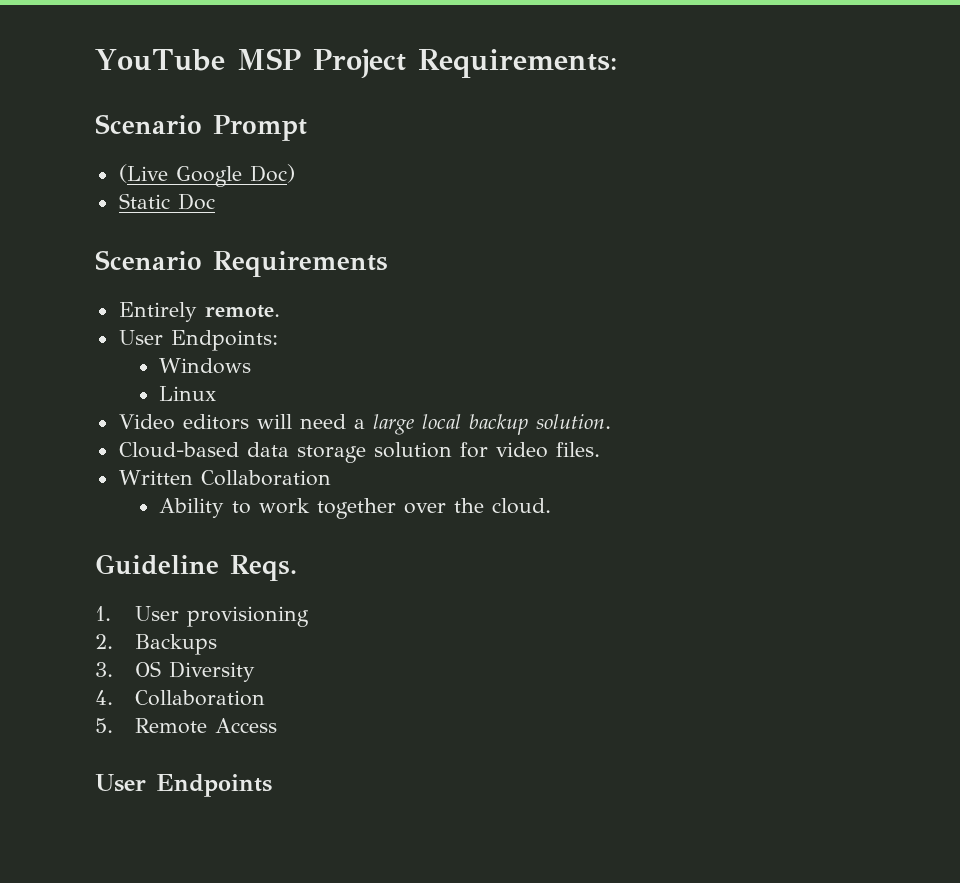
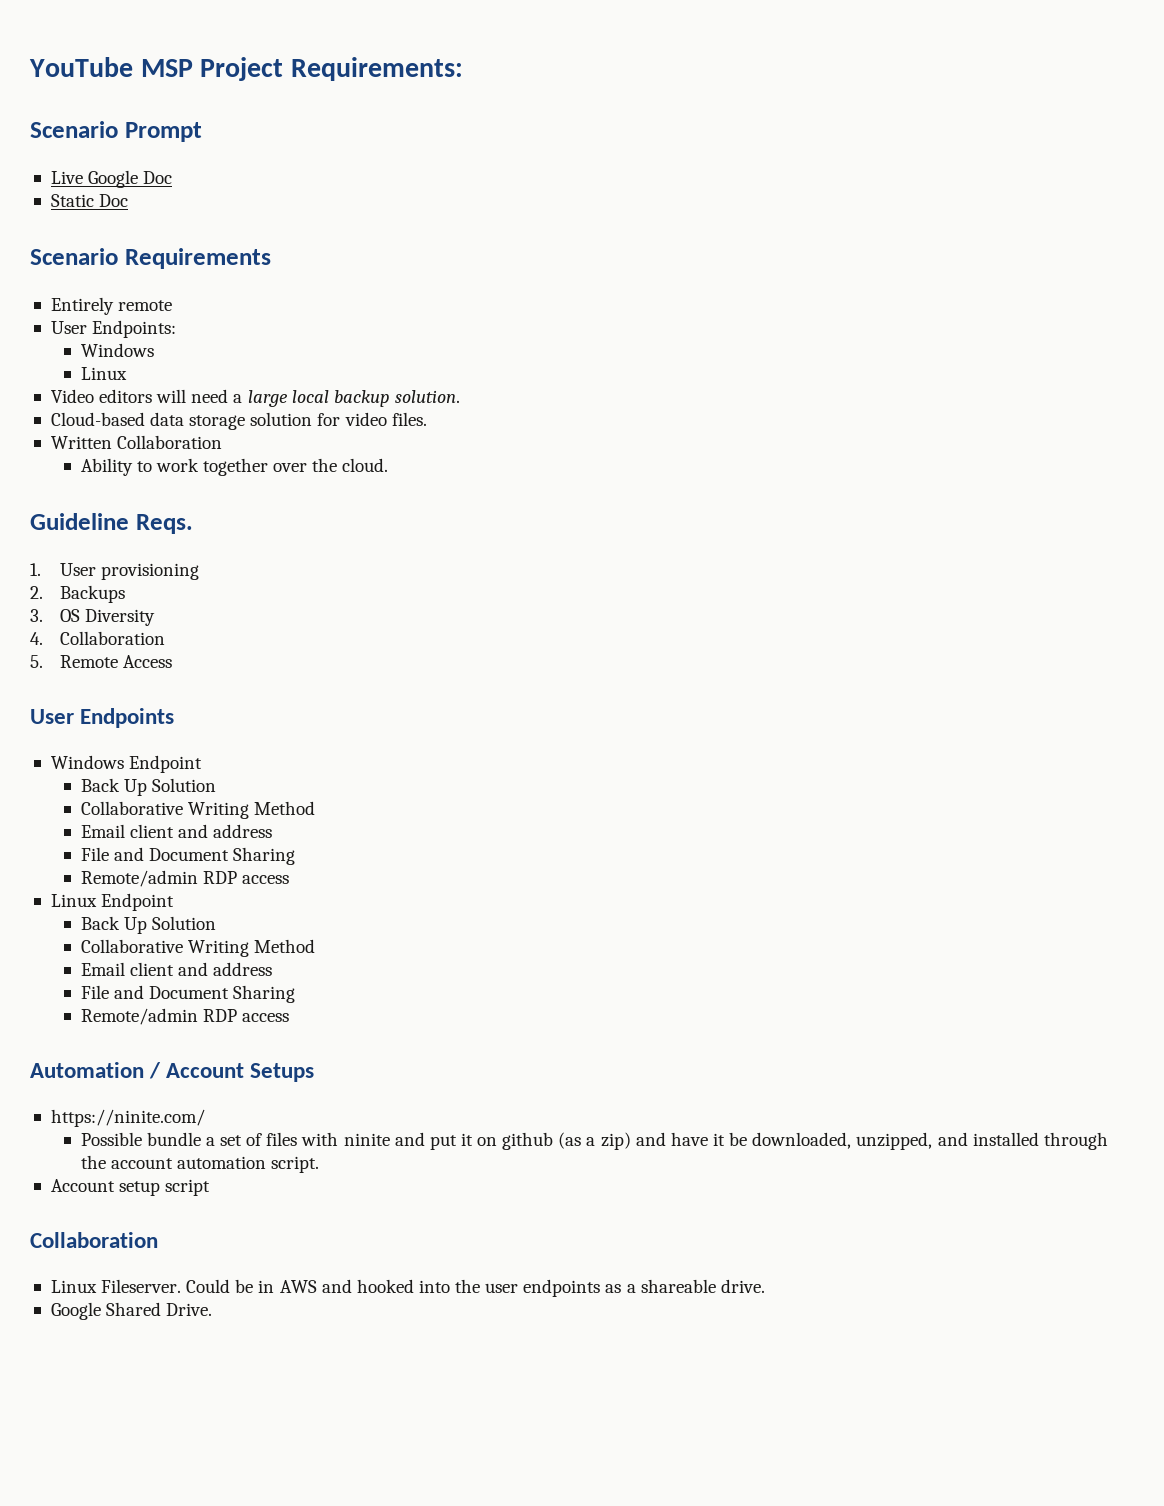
[118,164,295,187] (Live Google Doc) -> [50,170,173,188] Live Google Doc
[204,305,280,318] remote. -> [118,300,173,311] remote
(272, 785) none -> [50,755,203,773] [80,778,216,796] [80,801,315,819] [80,824,273,838] [80,847,296,865] [80,870,289,887] [50,893,175,911] [80,916,216,934] [80,939,315,957] [80,962,273,976] [80,985,296,1003] [80,1008,289,1025] [30,1062,315,1082] [50,1109,205,1127] [80,1132,1108,1150] [80,1155,320,1173] [50,1179,211,1196] [30,1232,158,1248] [50,1279,765,1297] [50,1302,213,1320] // Windows Endpoint // Back Up Solution // Collaborative Writing Method // Email client and address // File and Document Sharing // Remote/admin RDP access // Linux Endpoint // Back Up Solution // Collaborative Writing Method // Email client and address // File and Document Sharing // Remote/admin RDP access // Automation / Account Setups // https://ninite.com/ // Possible bundle a set of files with ninite and put it on github (as a zip) and have it be downloaded, unzipped, and installed through the account automation script. // Account setup script // Collaboration // Linux Fileserver. Could be in AWS and hooked into the user endpoints as a shareable drive. // Google Shared Drive.

